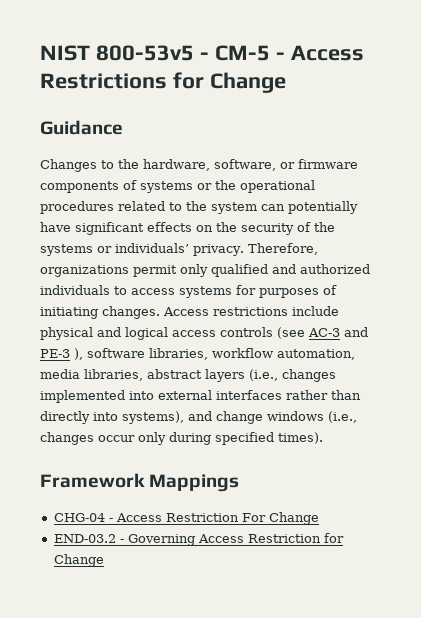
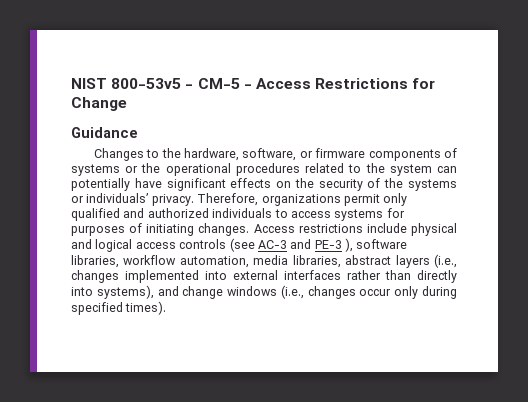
[40,473,240,492] [53,512,319,525] [53,533,344,546] [53,554,104,567] // Framework Mappings // CHG-04 - Access Restriction For Change // END-03.2 - Governing Access Restriction for Change -> (167, 308) none

